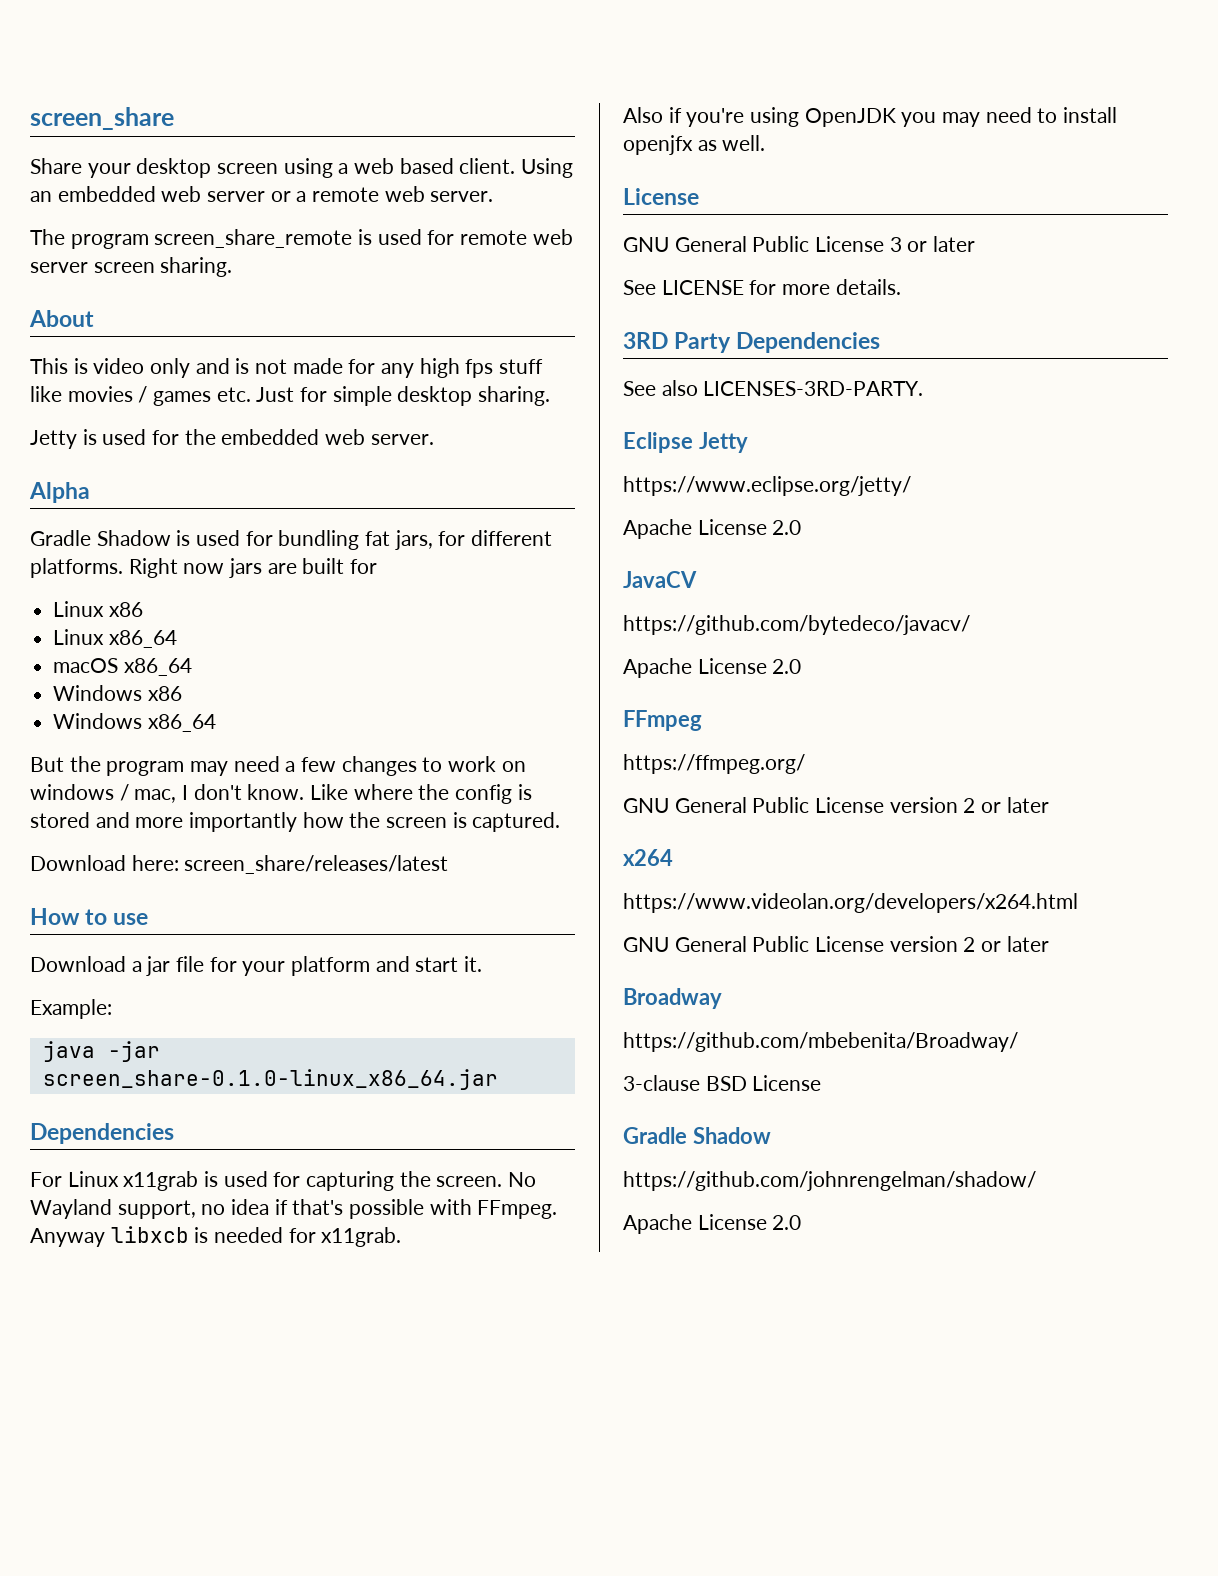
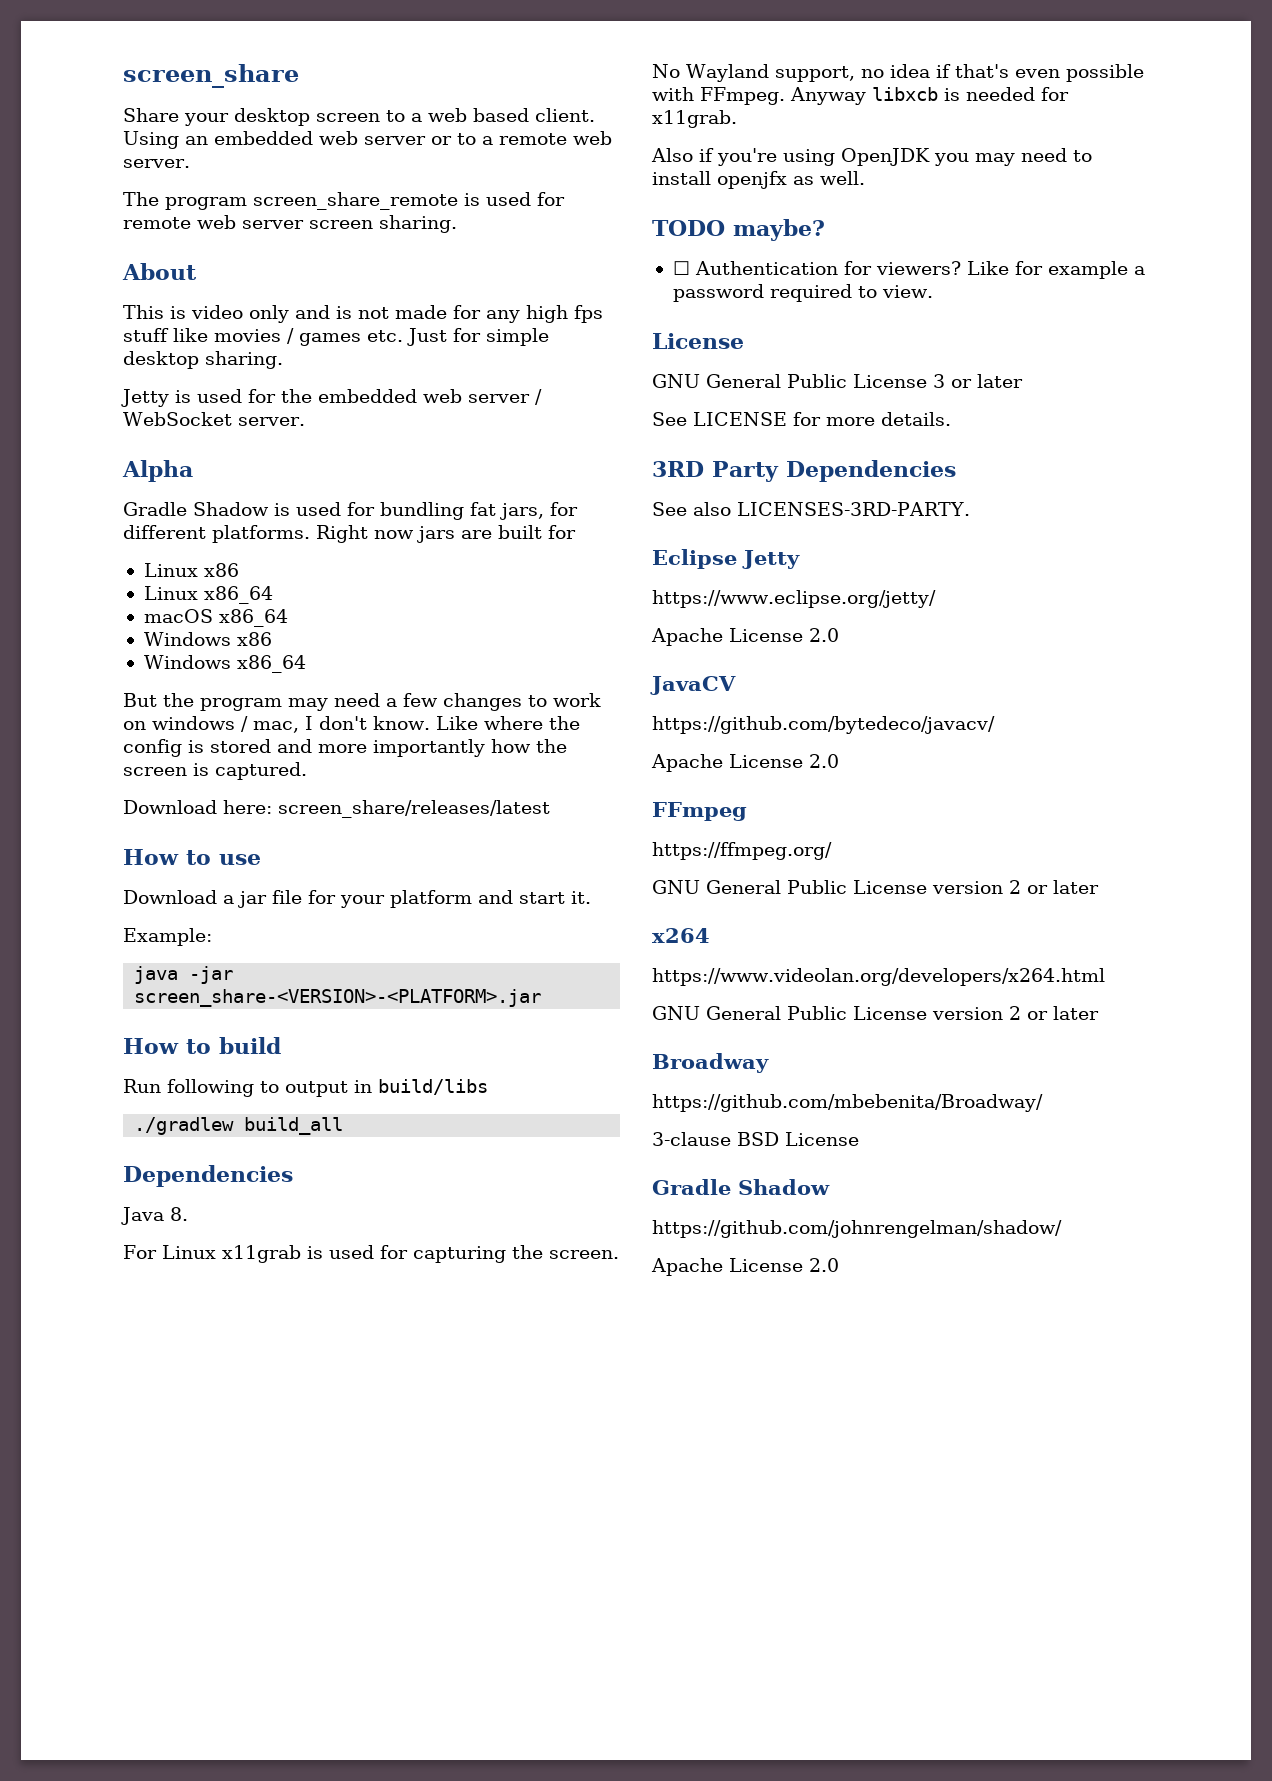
[283,158,333,178] using -> [386,110,405,122] to
(291, 196) none -> [457,133,476,145] to
(366, 437) none -> [468,389,542,405] [123,412,232,426] server / WebSocket
[42,1069,498,1090] [30,1123,174,1144] screen_share-0.1.0-linux_x86_64.jar // Dependencies -> [134,989,542,1007] [123,1037,281,1054] [123,1079,488,1097] [134,1117,344,1135] [123,1165,293,1187] [121,1207,188,1225] screen_share-<VERSION>-<PLATFORM>.jar // How to build // Run following to output in build/libs // ./gradlew build_all // Dependencies // Java 8.
(344, 1207) none -> [1014,69,1060,78] even
(766, 143) none -> [652,219,825,241] [672,261,1145,279] [672,284,933,302] // TODO maybe? // ☐ Authentication for viewers? Like for example a password required to view.

